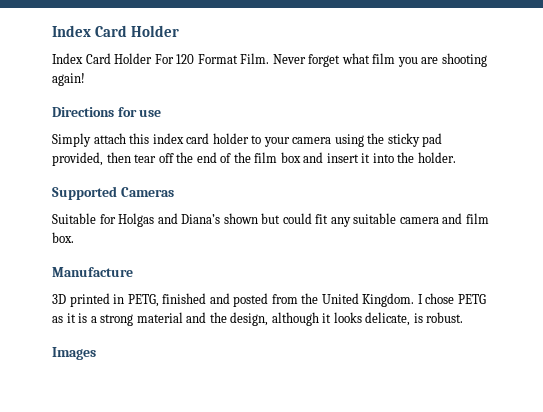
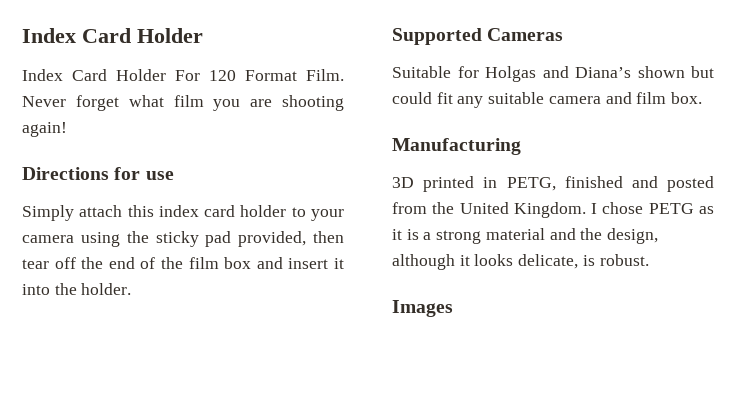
[52,267,133,277] Manufacture -> [392,138,521,155] Manufacturing

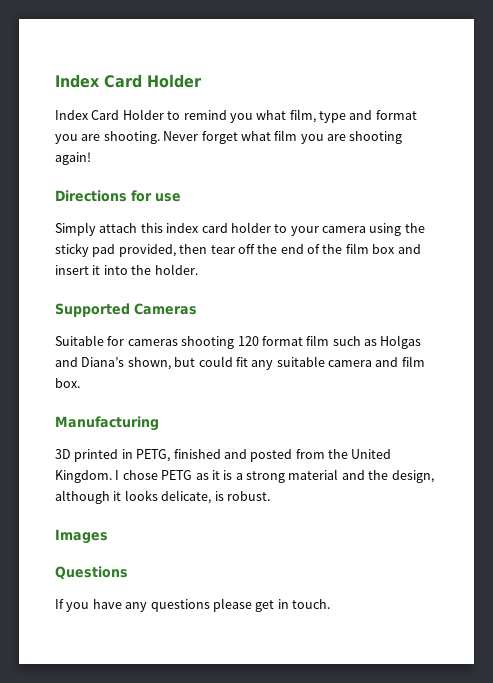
[175,69,344,81] For 120 Format Film. -> [167,109,417,123] [55,131,160,144] to remind you what film, type and format you are shooting.
(479, 72) none -> [127,335,377,349] cameras shooting 120 format film such as
[637,66,685,78] shown -> [127,357,171,370] shown,
(453, 308) none -> [55,566,128,580] [55,598,330,612] // Questions // If you have any questions please get in touch.

